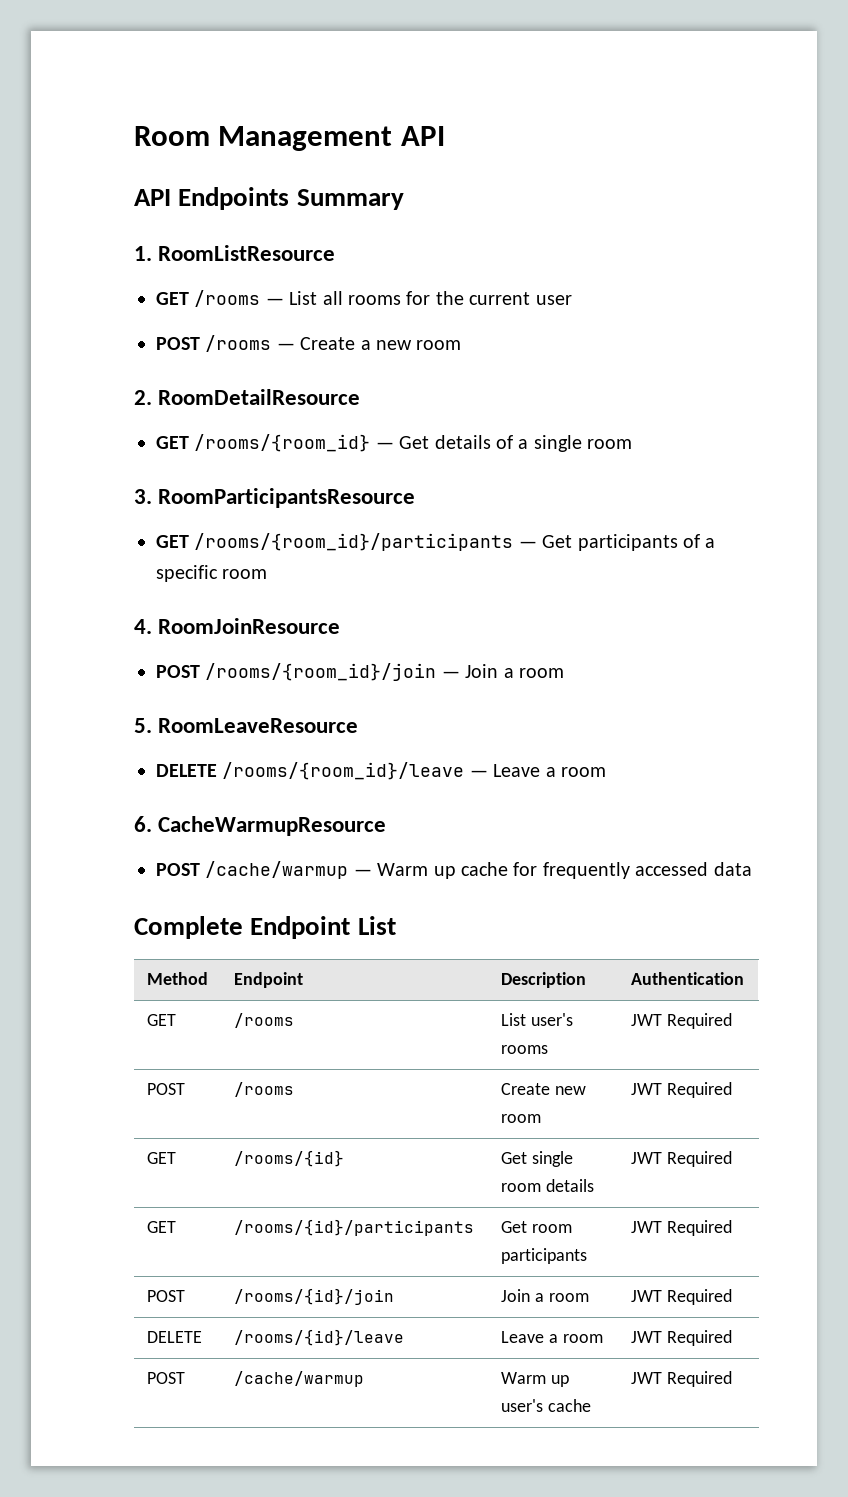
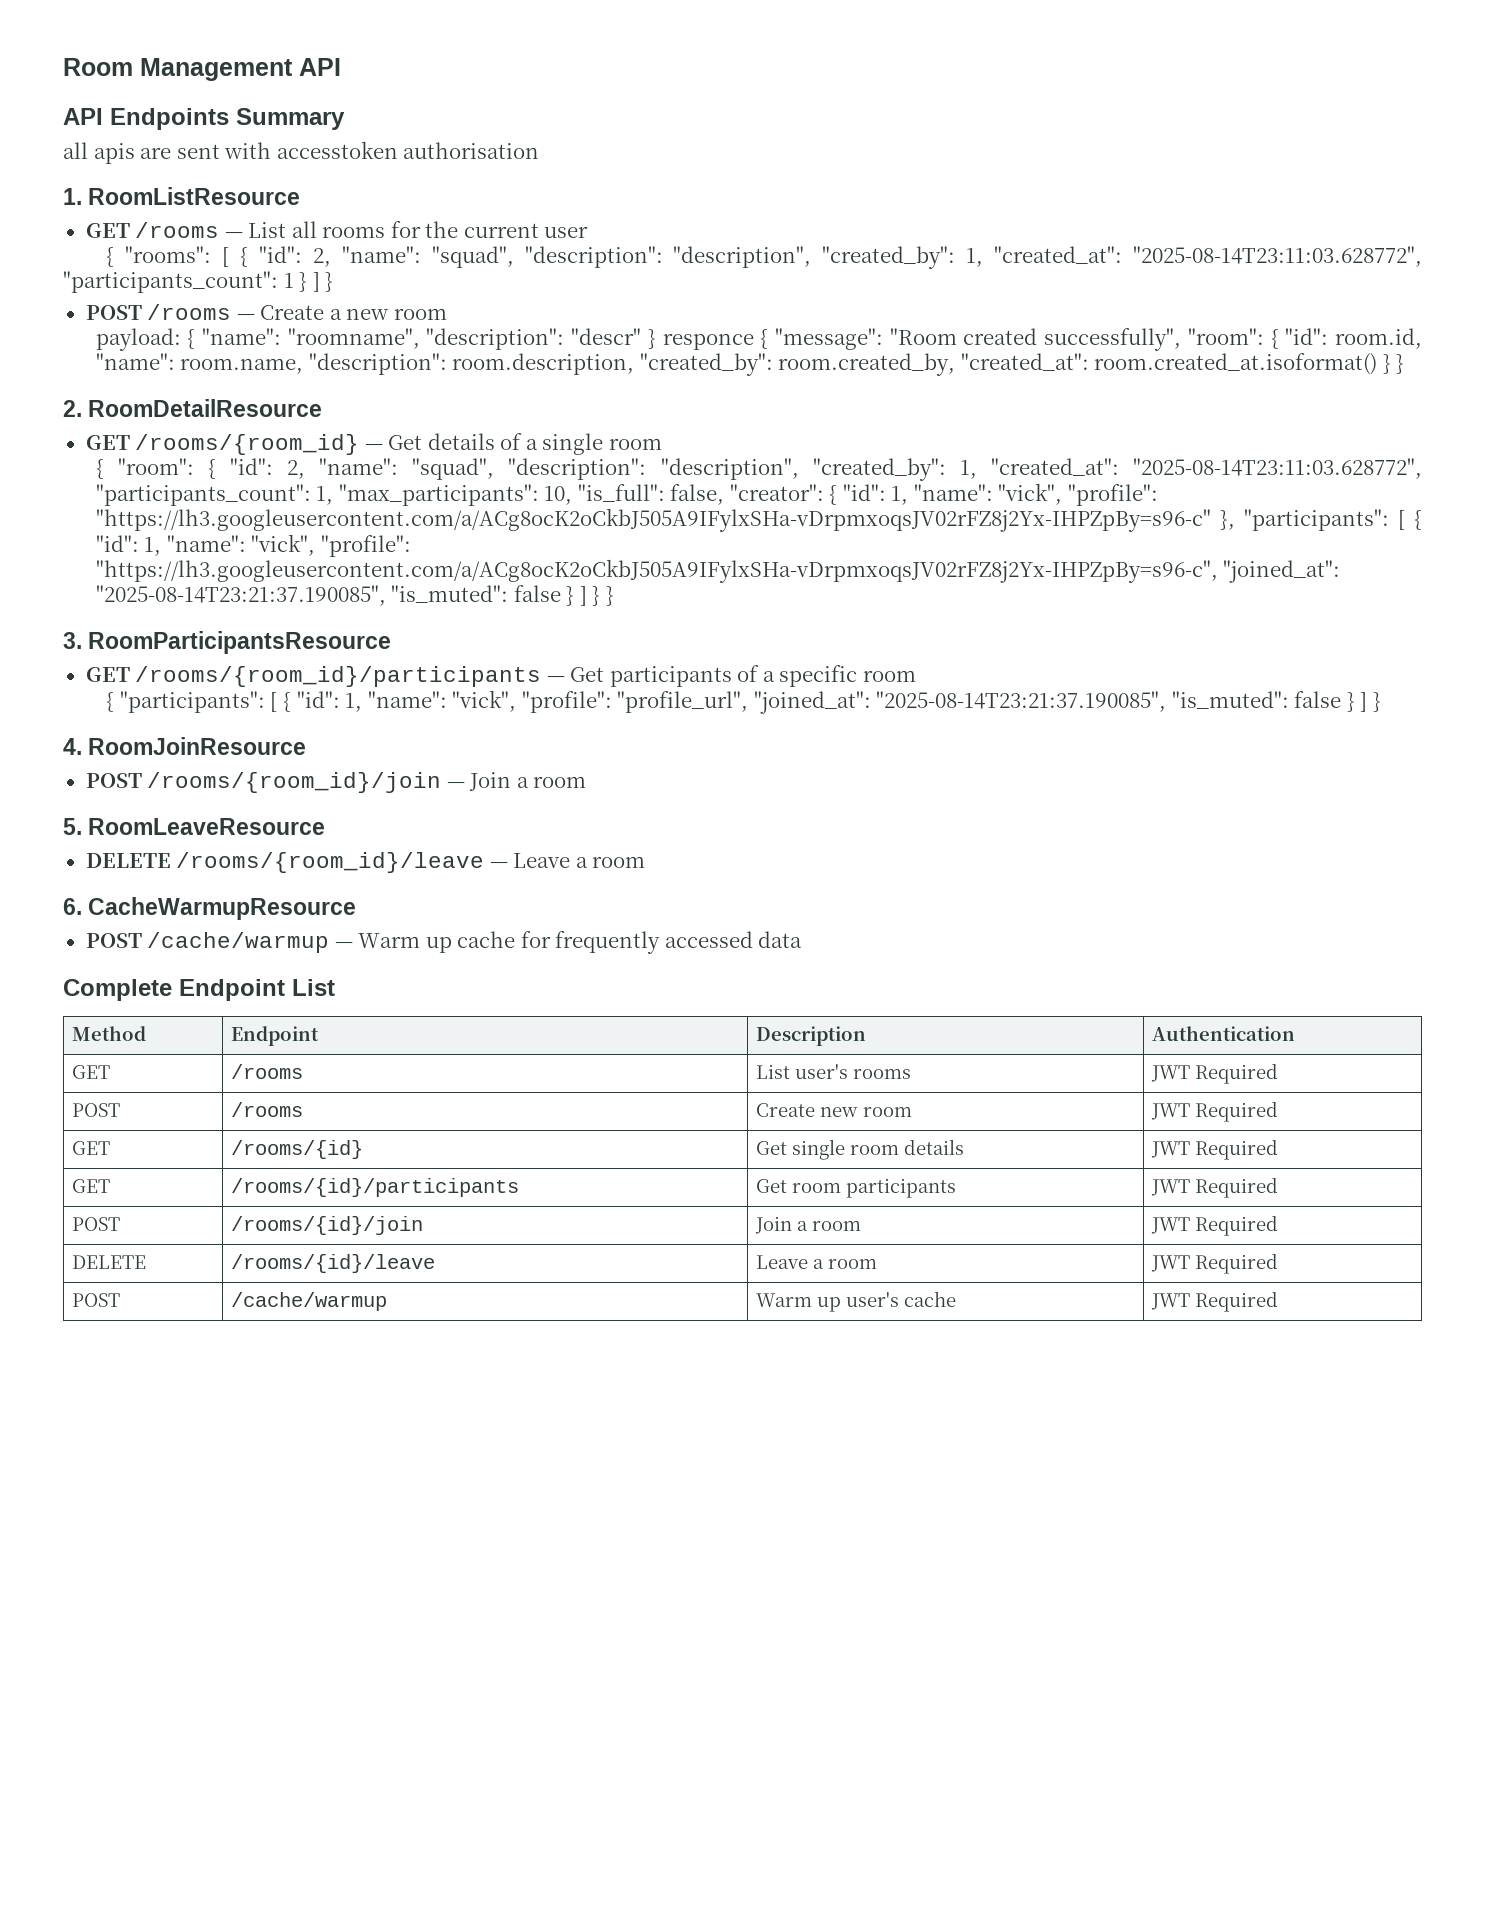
(404, 199) none -> [63,141,540,164] // all apis are sent with accesstoken authorisation
(572, 300) none -> [106,246,1422,269] [63,271,334,293] // { "rooms": [ { "id": 2, "name": "squad", "description": "description", "created_by": 1, "created_at": "2025-08-14T23:11:03.628772", "participants_count": 1 } ] }
(462, 345) none -> [95,328,1422,351] [95,353,1405,376] // payload: { "name": "roomname", "description": "descr" } responce { "message": "Room created successfully", "room": { "id": room.id, "name": room.name, "description": room.description, "created_by": room.created_by, "created_at": room.created_at.isoformat() } }
(633, 444) none -> [95,458,1422,481] [95,483,1158,506] [95,508,1422,532] [95,534,411,557] [95,559,1341,583] [95,585,614,606] // { "room": { "id": 2, "name": "squad", "description": "description", "created_by": 1, "created_at": "2025-08-14T23:11:03.628772", "participants_count": 1, "max_participants": 10, "is_full": false, "creator": { "id": 1, "name": "vick", "profile": "https://lh3.googleusercontent.com/a/ACg8ocK2oCkbJ505A9IFylxSHa-vDrpmxoqsJV02rFZ8j2Yx-IHPZpBy=s96-c" }, "participants": [ { "id": 1, "name": "vick", "profile": "https://lh3.googleusercontent.com/a/ACg8ocK2oCkbJ505A9IFylxSHa-vDrpmxoqsJV02rFZ8j2Yx-IHPZpBy=s96-c", "joined_at": "2025-08-14T23:21:37.190085", "is_muted": false } ] } }
(268, 574) none -> [106,690,1381,714] // { "participants": [ { "id": 1, "name": "vick", "profile": "profile_url", "joined_at": "2025-08-14T23:21:37.190085", "is_muted": false } ] }

